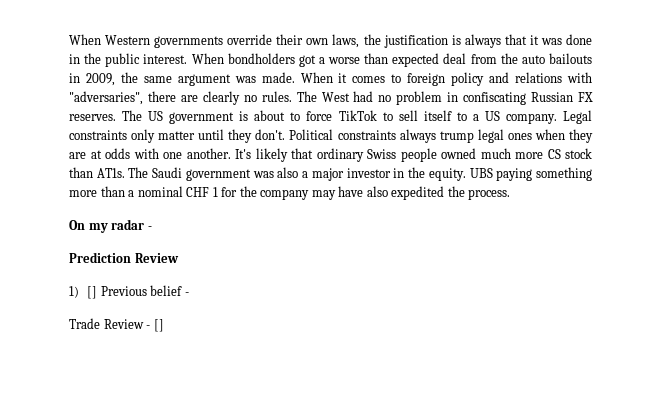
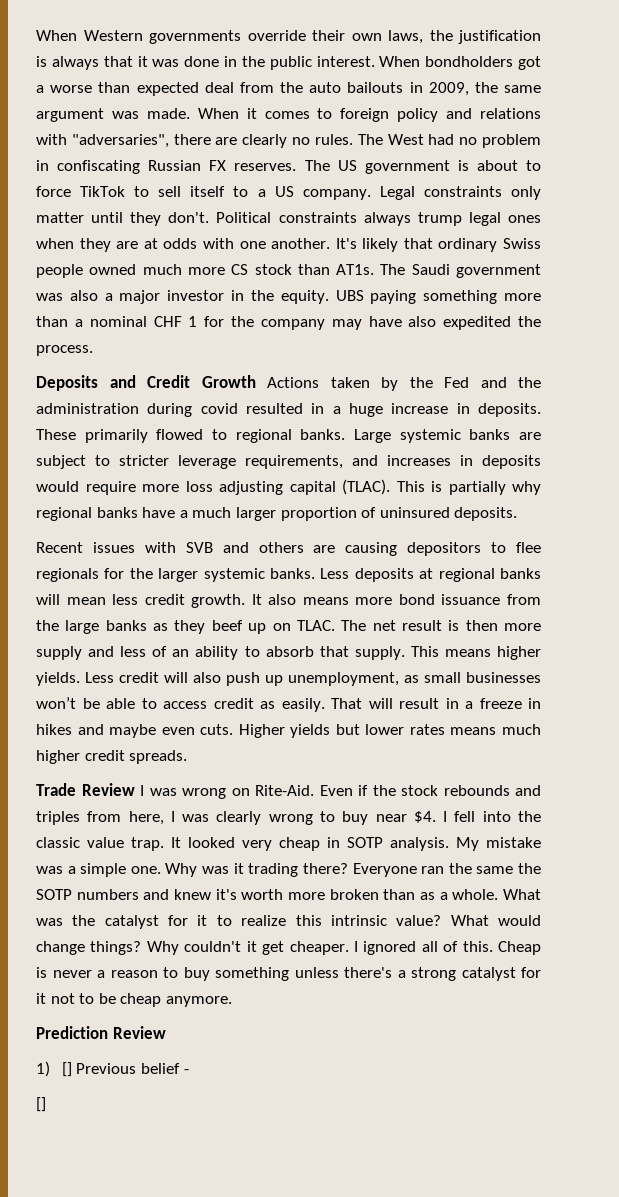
[69,219,152,233] On my radar - -> [36,375,541,391] [36,403,541,417] [36,429,541,443] [36,455,541,469] [36,479,541,495] [36,507,518,521] [36,542,541,556] [36,568,541,582] [36,594,541,608] [36,620,541,634] [36,646,541,660] [36,672,541,686] [36,697,541,712] [36,724,541,738] [36,750,188,764] [36,783,541,799] [36,811,541,825] [36,837,541,851] [36,863,542,877] [36,889,541,900] [36,915,541,929] [36,941,541,955] [36,967,541,981] [36,993,232,1007] Deposits and Credit Growth Actions taken by the Fed and the administration during covid resulted in a huge increase in deposits. These primarily flowed to regional banks. Large systemic banks are subject to stricter leverage requirements, and increases in deposits would require more loss adjusting capital (TLAC). This is partially why regional banks have a much larger proportion of uninsured deposits. // Recent issues with SVB and others are causing depositors to flee regionals for the larger systemic banks. Less deposits at regional banks will mean less credit growth. It also means more bond issuance from the large banks as they beef up on TLAC. The net result is then more supply and less of an ability to absorb that supply. This means higher yields. Less credit will also push up unemployment, as small businesses won’t be able to access credit as easily. That will result in a freeze in hikes and maybe even cuts. Higher yields but lower rates means much higher credit spreads. // Trade Review I was wrong on Rite-Aid. Even if the stock rebounds and triples from here, I was clearly wrong to buy near $4. I fell into the classic value trap. It looked very cheap in SOTP analysis. My mistake was a simple one. Why was it trading there? Everyone ran the same the SOTP numbers and knew it's worth more broken than as a whole. What was the catalyst for it to realize this intrinsic value? What would change things? Why couldn't it get cheaper. I ignored all of this. Cheap is never a reason to buy something unless there's a strong catalyst for it not to be cheap anymore.
[69,318,151,329] Trade Review - -> (189, 1071) none

